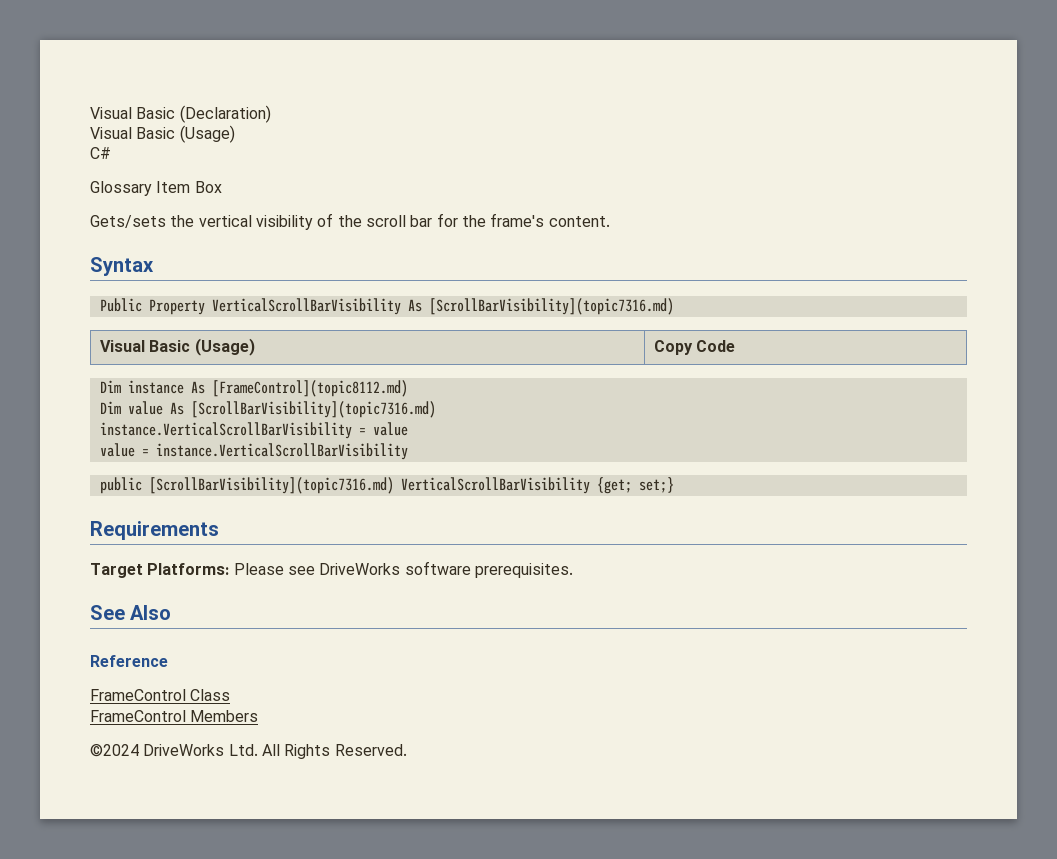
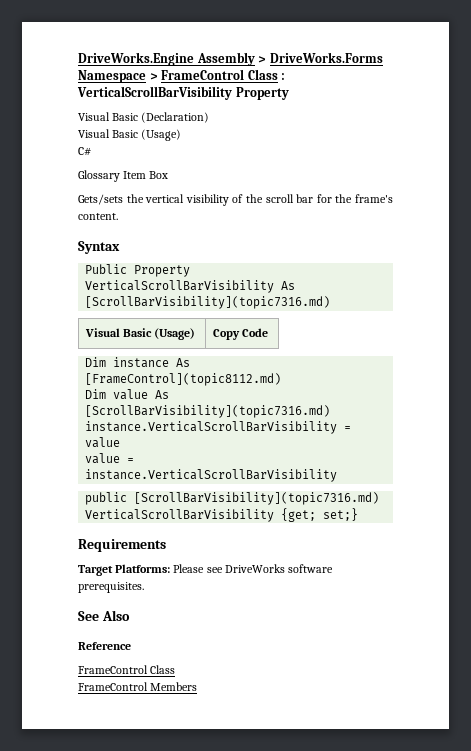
(90, 113) none -> [78,52,383,66] [78,69,286,83] [77,86,289,100] DriveWorks.Engine Assembly > DriveWorks.Forms Namespace > FrameControl Class : VerticalScrollBarVisibility Property //
[90,743,407,759] // ©2024 DriveWorks Ltd. All Rights Reserved. -> (198, 686) none

